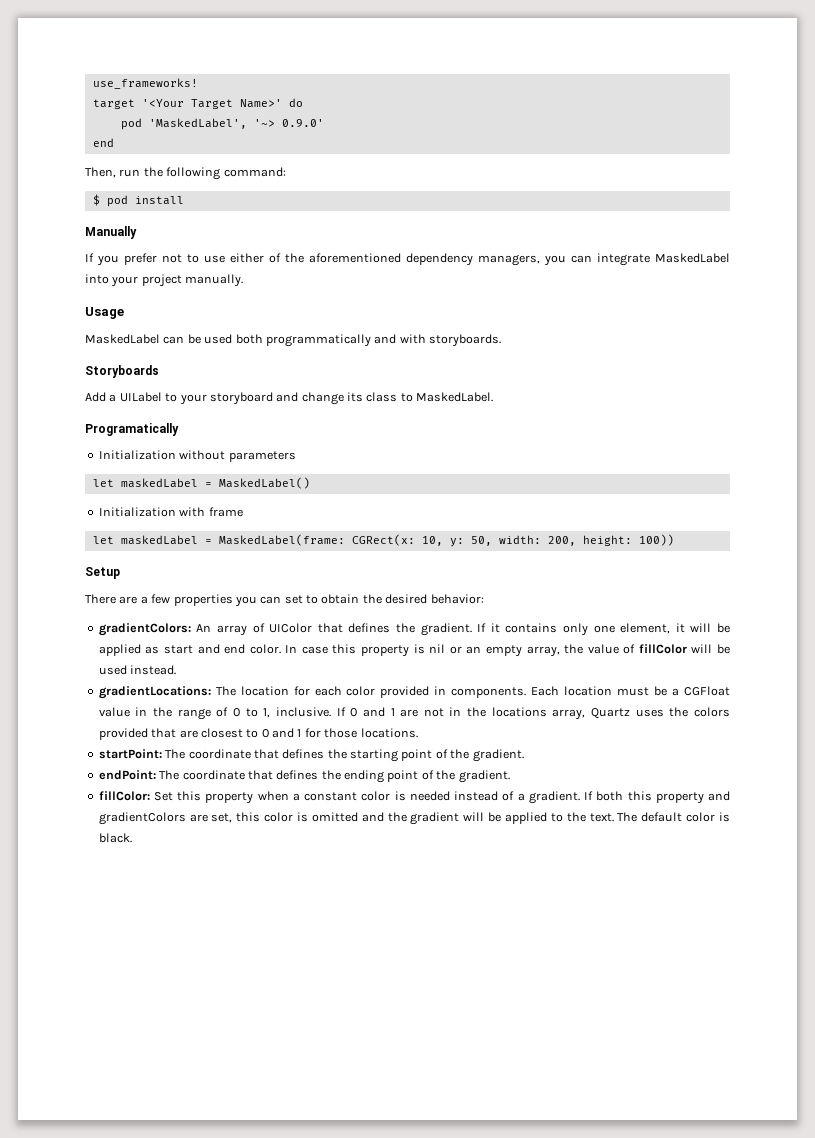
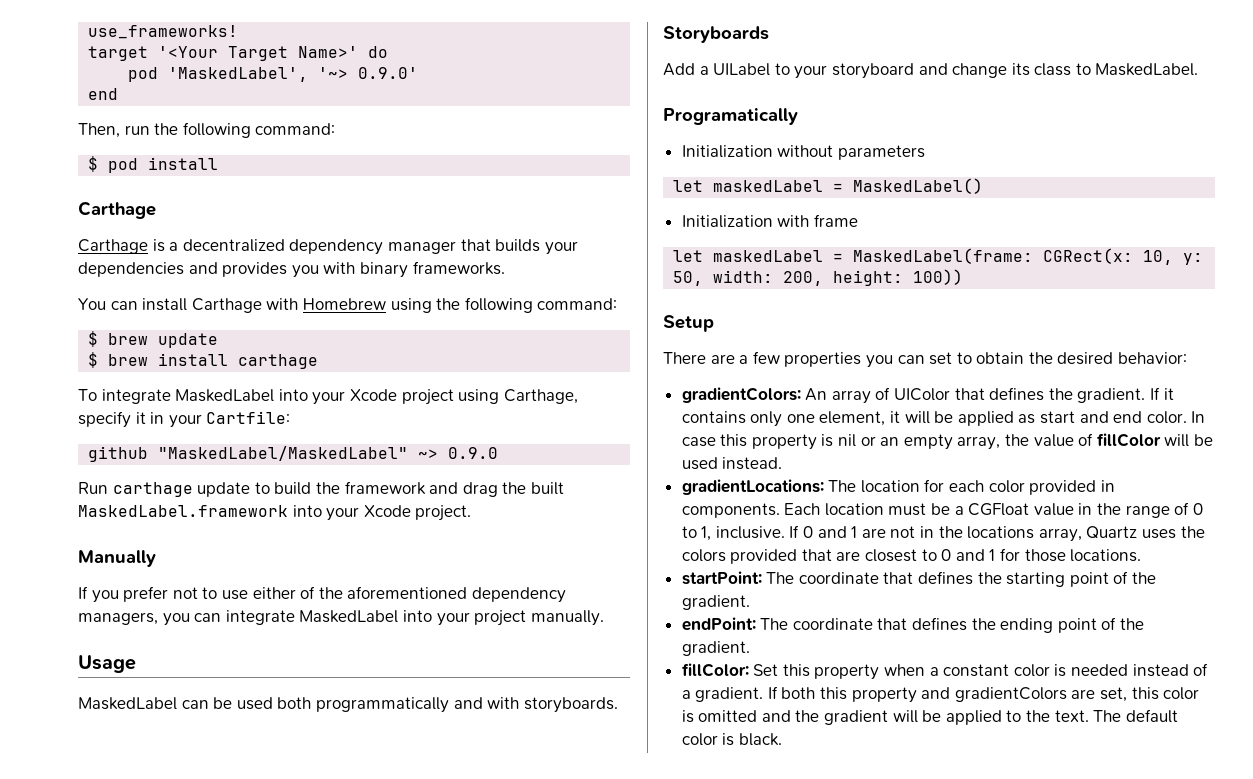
(184, 200) none -> [78,201,156,219] [78,239,578,255] [78,261,505,278] [78,297,618,313] [88,331,219,348] [88,352,319,369] [78,389,578,405] [78,411,291,428] [88,446,499,462] [78,481,564,497] [78,505,472,521] // Carthage // Carthage is a decentralized dependency manager that builds your dependencies and provides you with binary frameworks. // You can install Carthage with Homebrew using the following command: // $ brew update // $ brew install carthage // To integrate MaskedLabel into your Xcode project using Carthage, specify it in your Cartfile: // github "MaskedLabel/MaskedLabel" ~> 0.9.0 // Run carthage update to build the framework and drag the built MaskedLabel.framework into your Xcode project.

